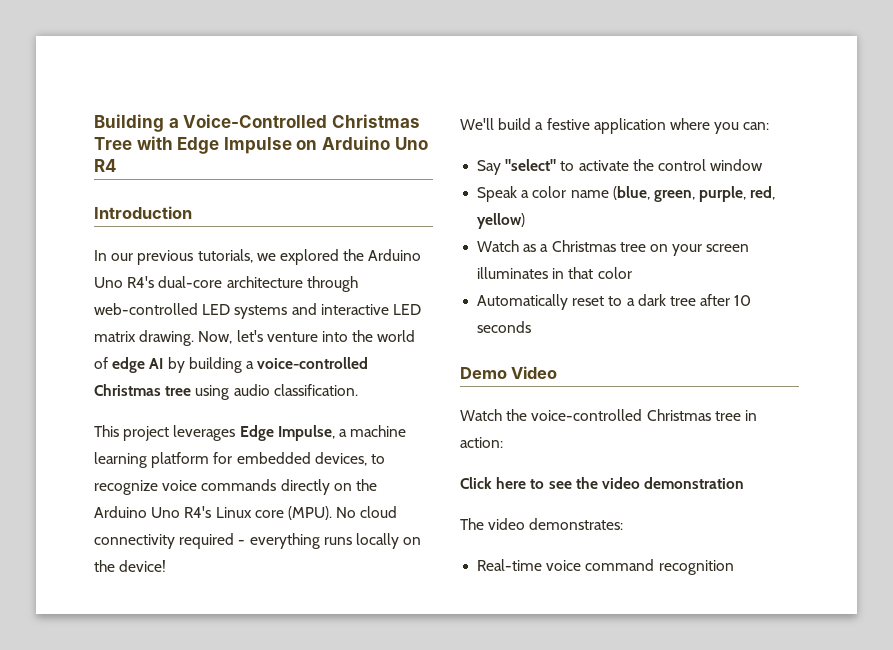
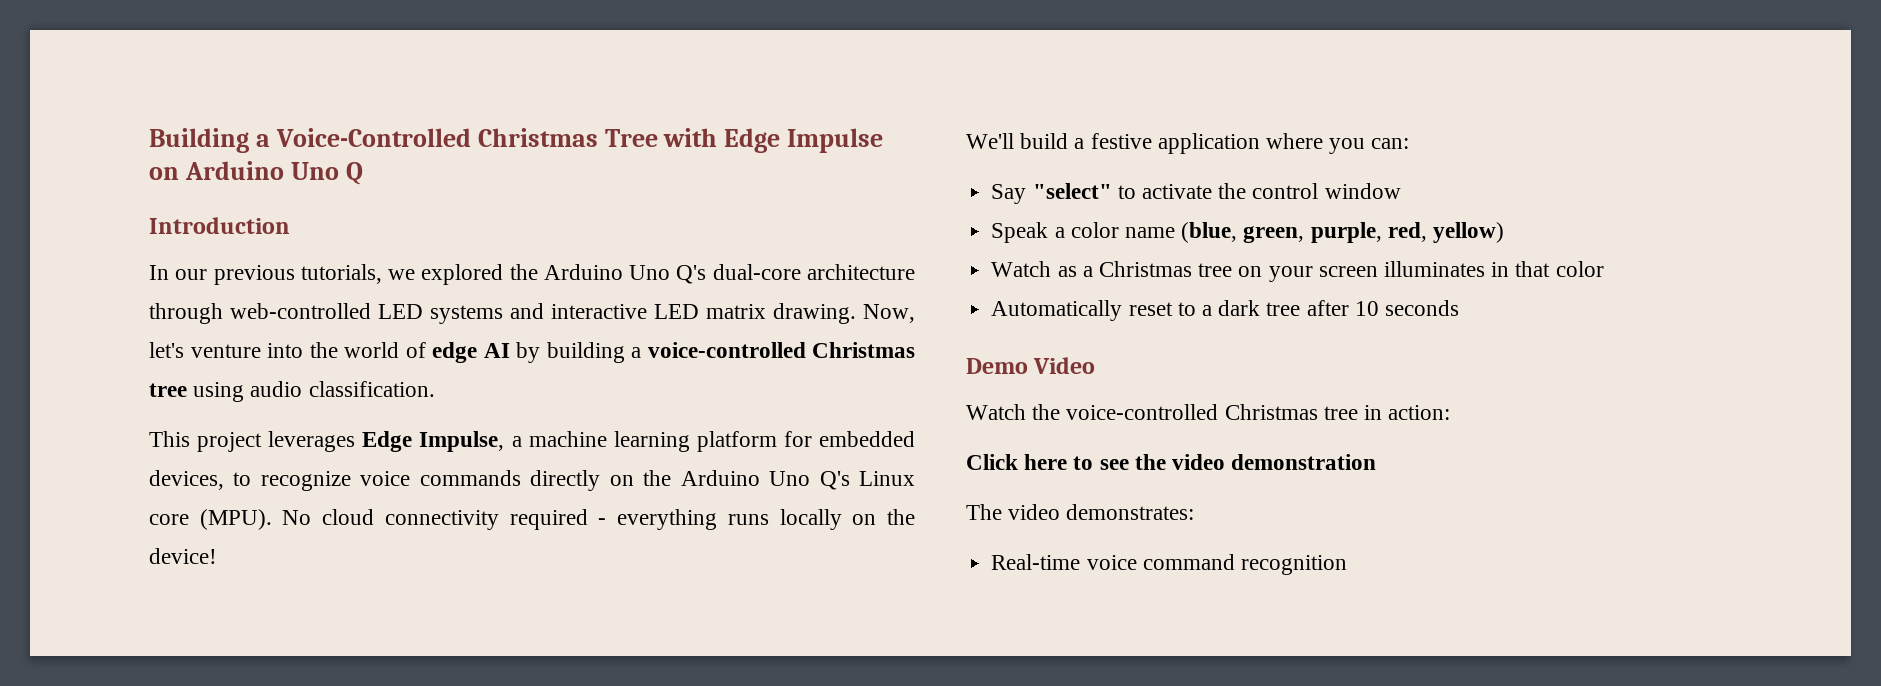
[94,159,117,172] R4 -> [345,162,363,185] Q
[127,276,155,288] R4's -> [676,265,707,284] Q's
[184,506,212,518] R4's -> [819,471,850,490] Q's

